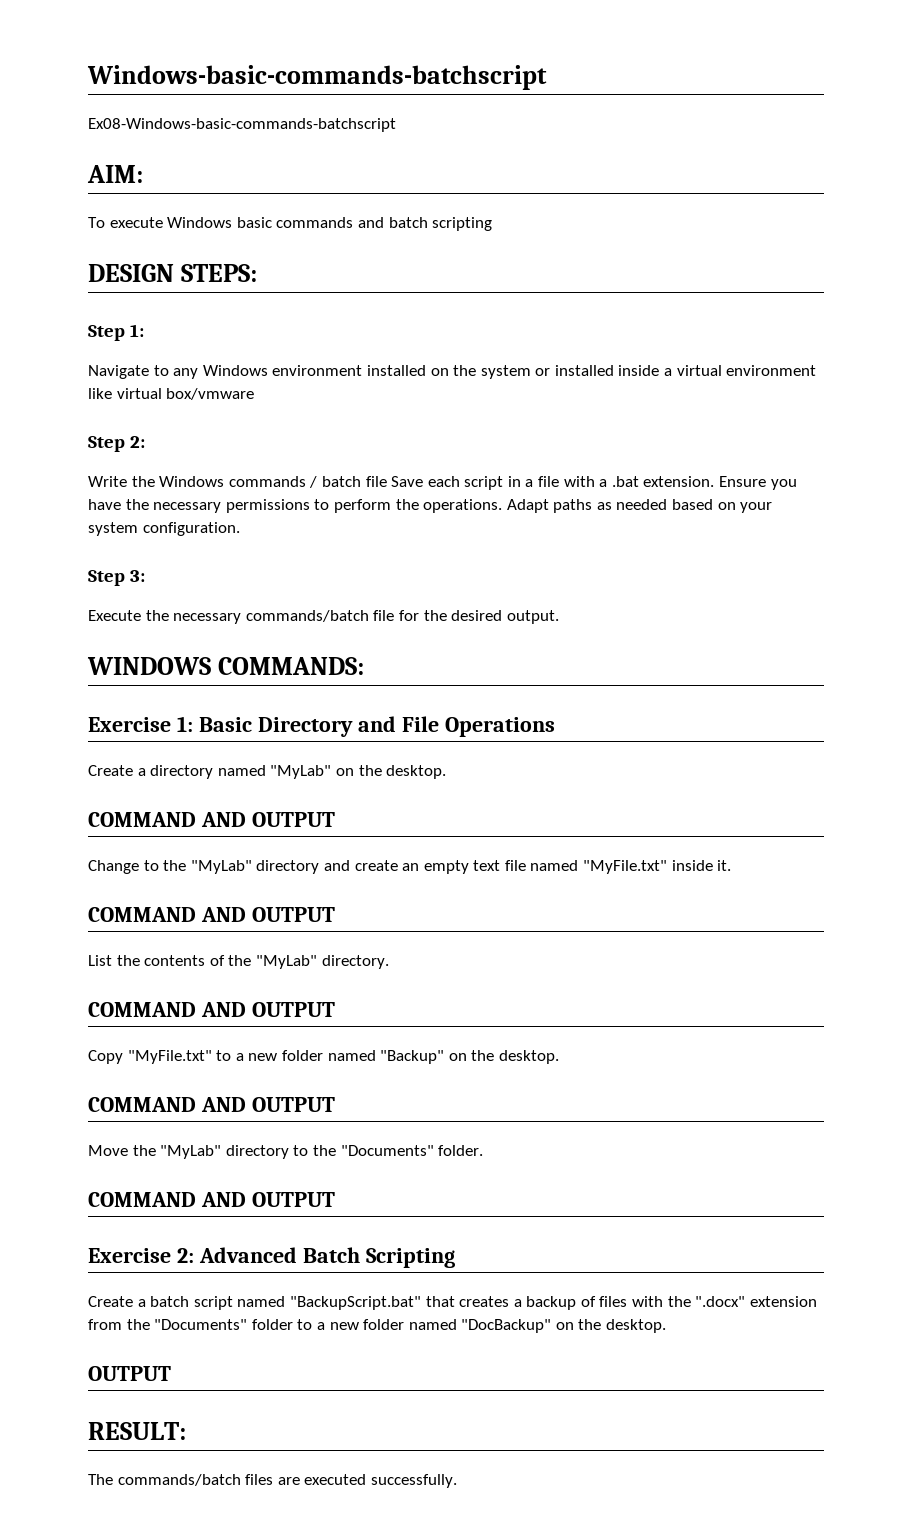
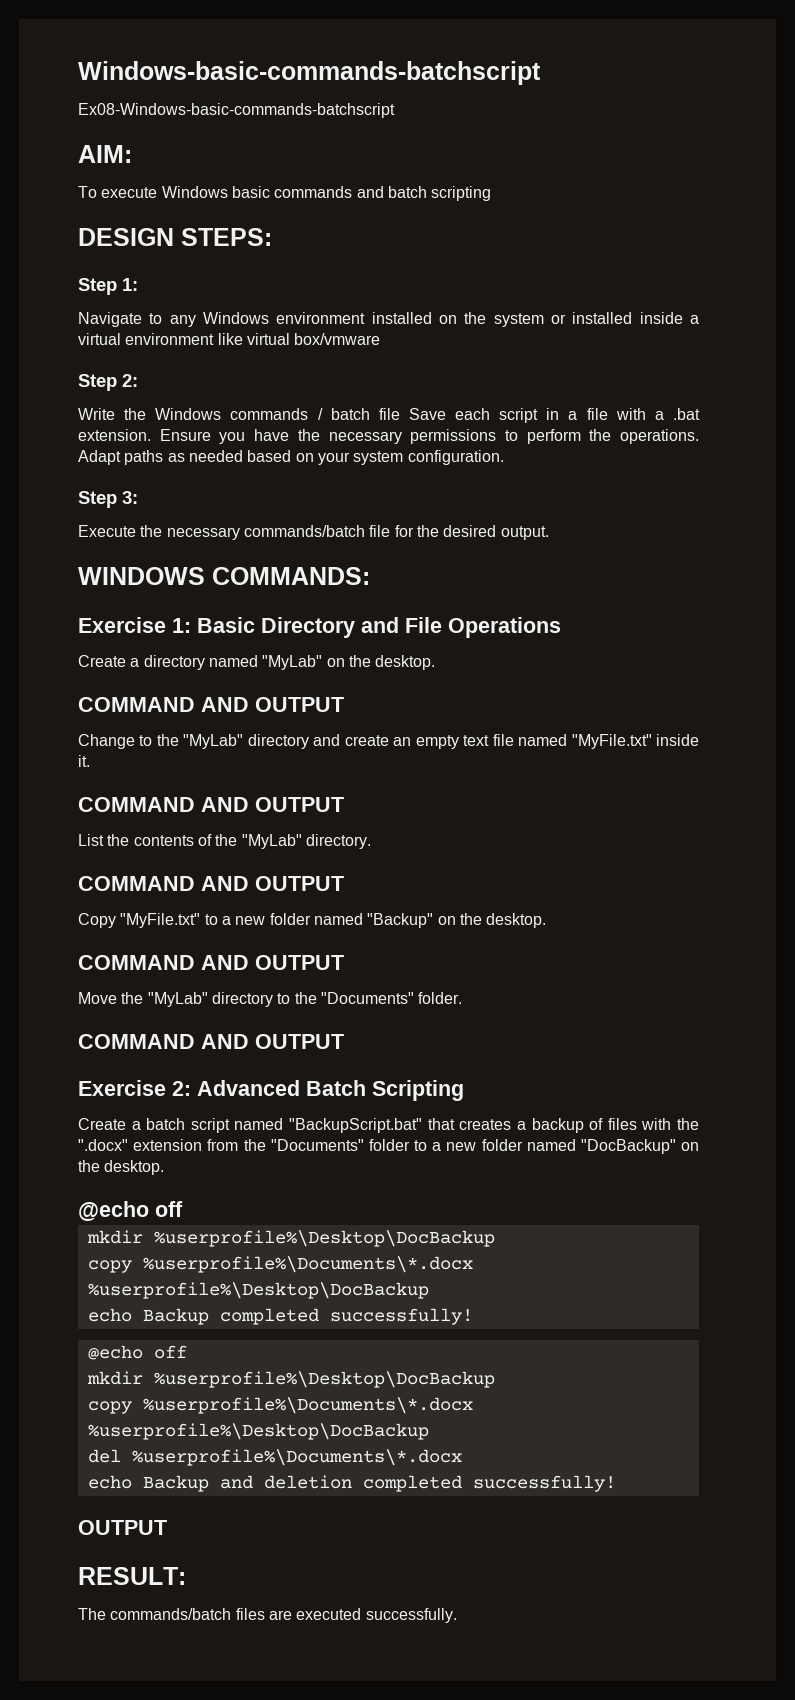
(667, 1326) none -> [78,1201,183,1221] [86,1230,495,1247] [87,1256,473,1273] [87,1282,429,1299] [87,1308,473,1325] [87,1345,187,1360] [86,1371,495,1388] [87,1397,473,1414] [87,1423,429,1440] [87,1449,462,1466] [87,1475,616,1492] // @echo off // mkdir %userprofile%\Desktop\DocBackup // copy %userprofile%\Documents\*.docx %userprofile%\Desktop\DocBackup // echo Backup completed successfully! // @echo off // mkdir %userprofile%\Desktop\DocBackup // copy %userprofile%\Documents\*.docx %userprofile%\Desktop\DocBackup // del %userprofile%\Documents\*.docx // echo Backup and deletion completed successfully!

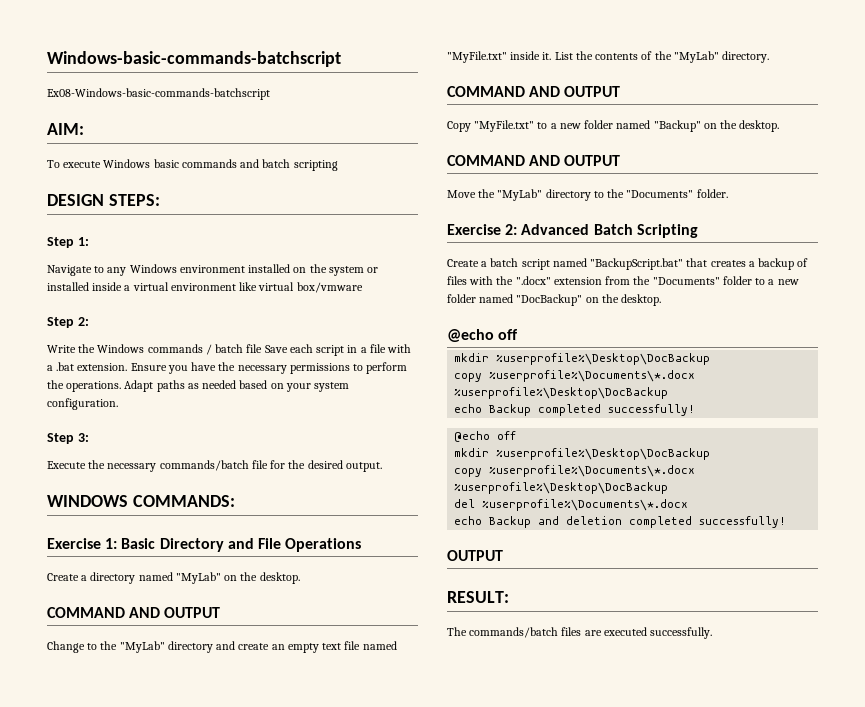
[78,797,344,812] // COMMAND AND OUTPUT // -> (552, 56) none
[78,1034,344,1049] // COMMAND AND OUTPUT -> (728, 193) none

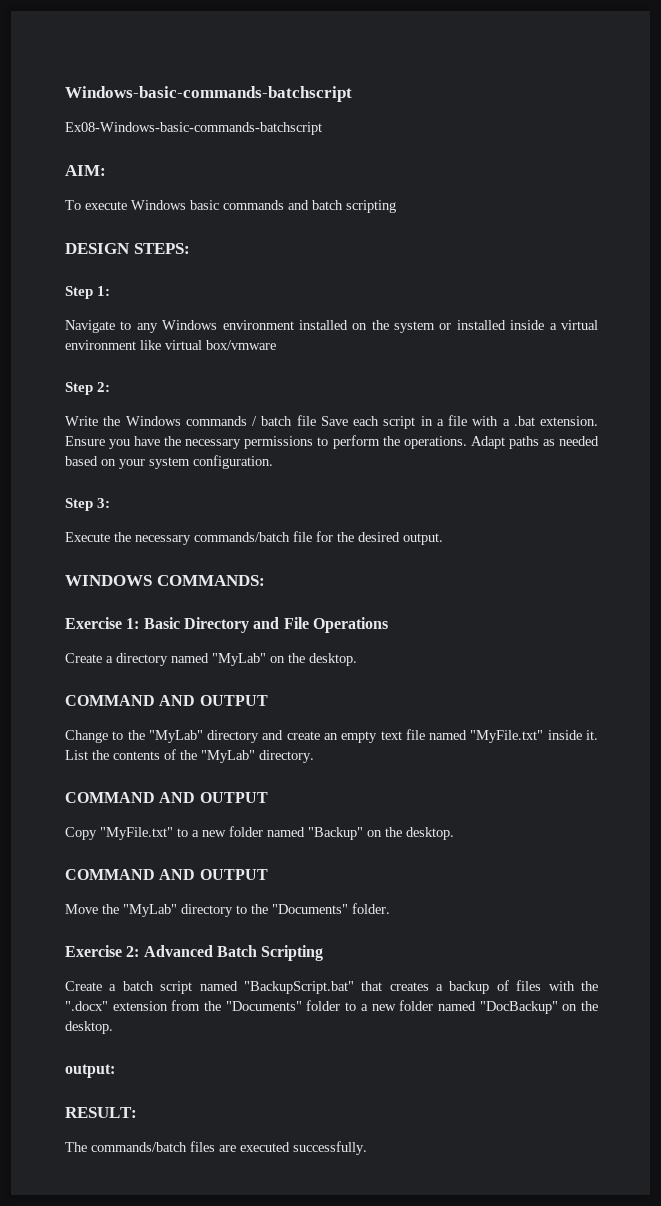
[447,329,519,342] [454,353,711,365] [454,370,696,382] [454,387,669,399] [454,404,696,416] [454,431,517,442] [454,448,711,460] [454,465,696,477] [454,482,669,494] [454,499,689,511] [454,516,787,528] [447,550,503,561] @echo off // mkdir %userprofile%\Desktop\DocBackup // copy %userprofile%\Documents\*.docx %userprofile%\Desktop\DocBackup // echo Backup completed successfully! // @echo off // mkdir %userprofile%\Desktop\DocBackup // copy %userprofile%\Documents\*.docx %userprofile%\Desktop\DocBackup // del %userprofile%\Documents\*.docx // echo Backup and deletion completed successfully! // OUTPUT -> [65,1064,115,1078] output:

